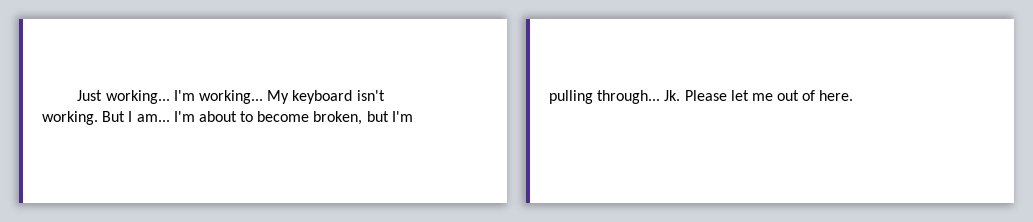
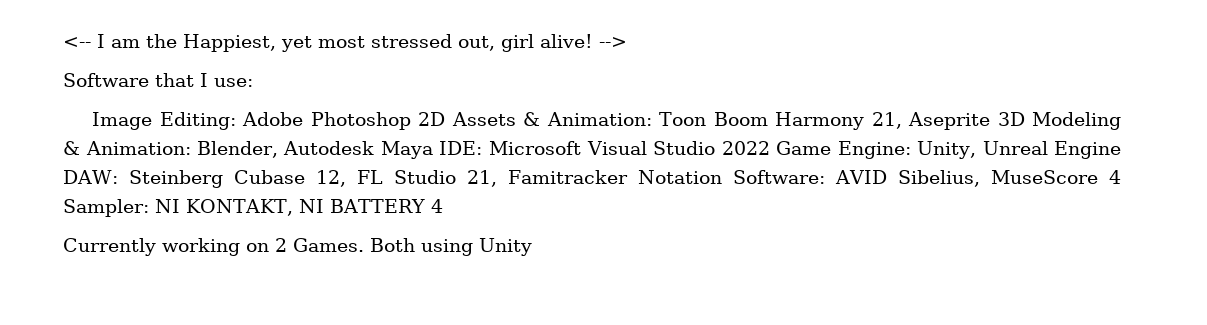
[77,90,385,104] [42,111,413,125] [549,90,854,104] Just working... I'm working... My keyboard isn't working. But I am... I'm about to become broken, but I'm pulling through... Jk. Please let me out of here. -> [63,34,627,52] [63,73,253,87] [91,112,1121,130] [63,141,1122,159] [63,170,1121,188] [63,199,443,217] [63,238,532,256] <-- I am the Happiest, yet most stressed out, girl alive! --> // Software that I use: // Image Editing: Adobe Photoshop 2D Assets & Animation: Toon Boom Harmony 21, Aseprite 3D Modeling & Animation: Blender, Autodesk Maya IDE: Microsoft Visual Studio 2022 Game Engine: Unity, Unreal Engine DAW: Steinberg Cubase 12, FL Studio 21, Famitracker Notation Software: AVID Sibelius, MuseScore 4 Sampler: NI KONTAKT, NI BATTERY 4 // Currently working on 2 Games. Both using Unity

